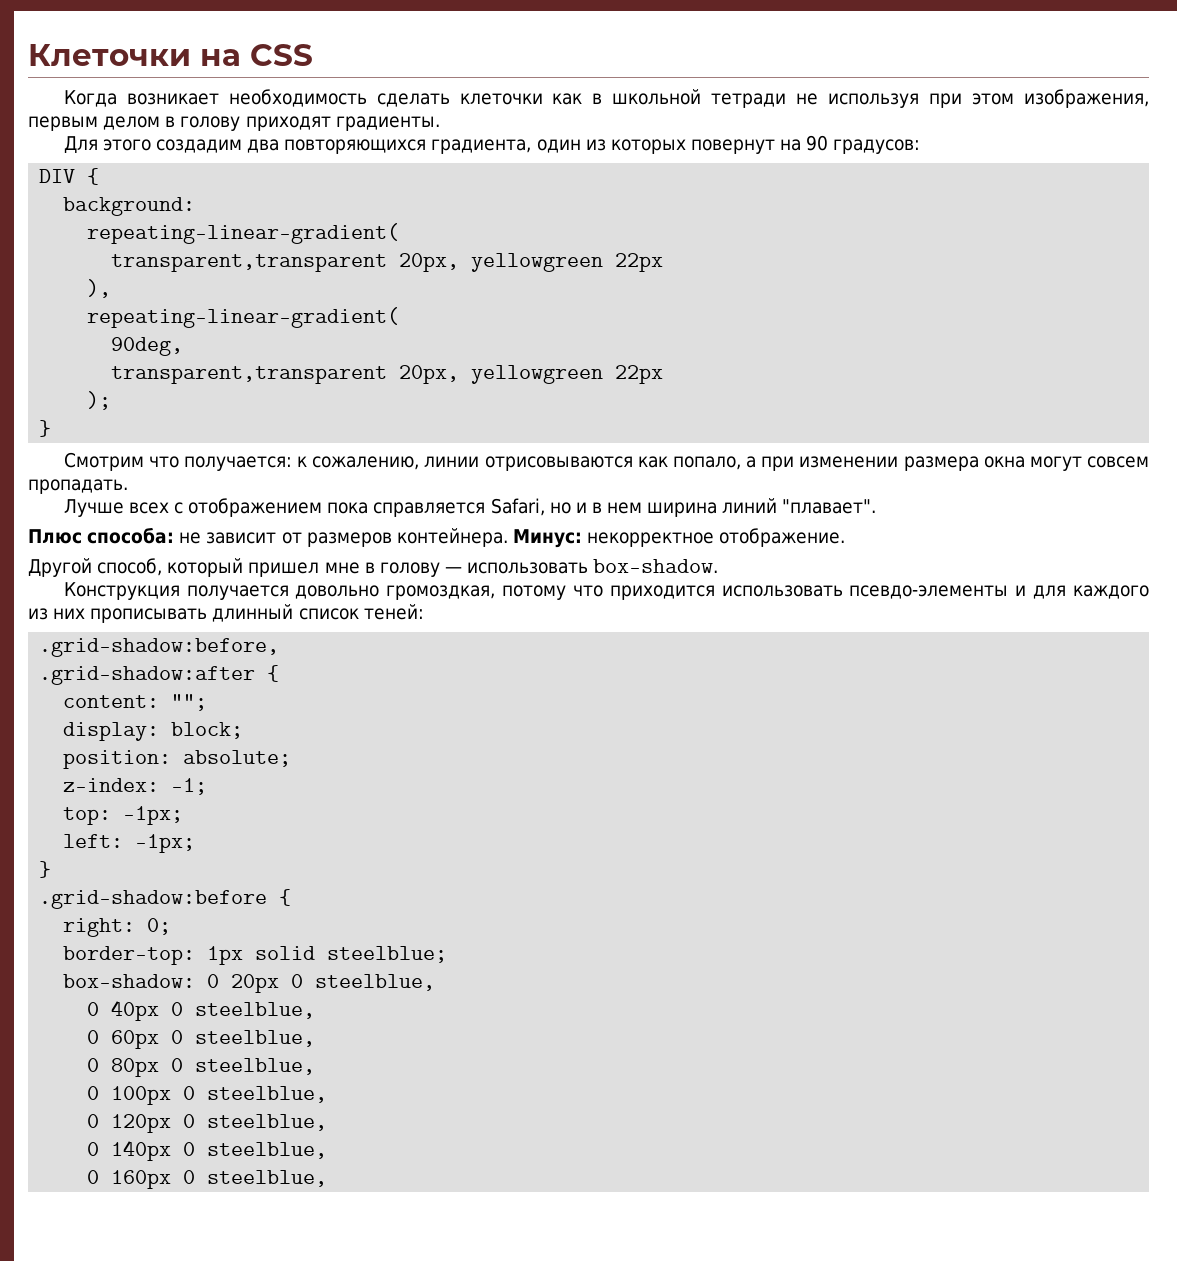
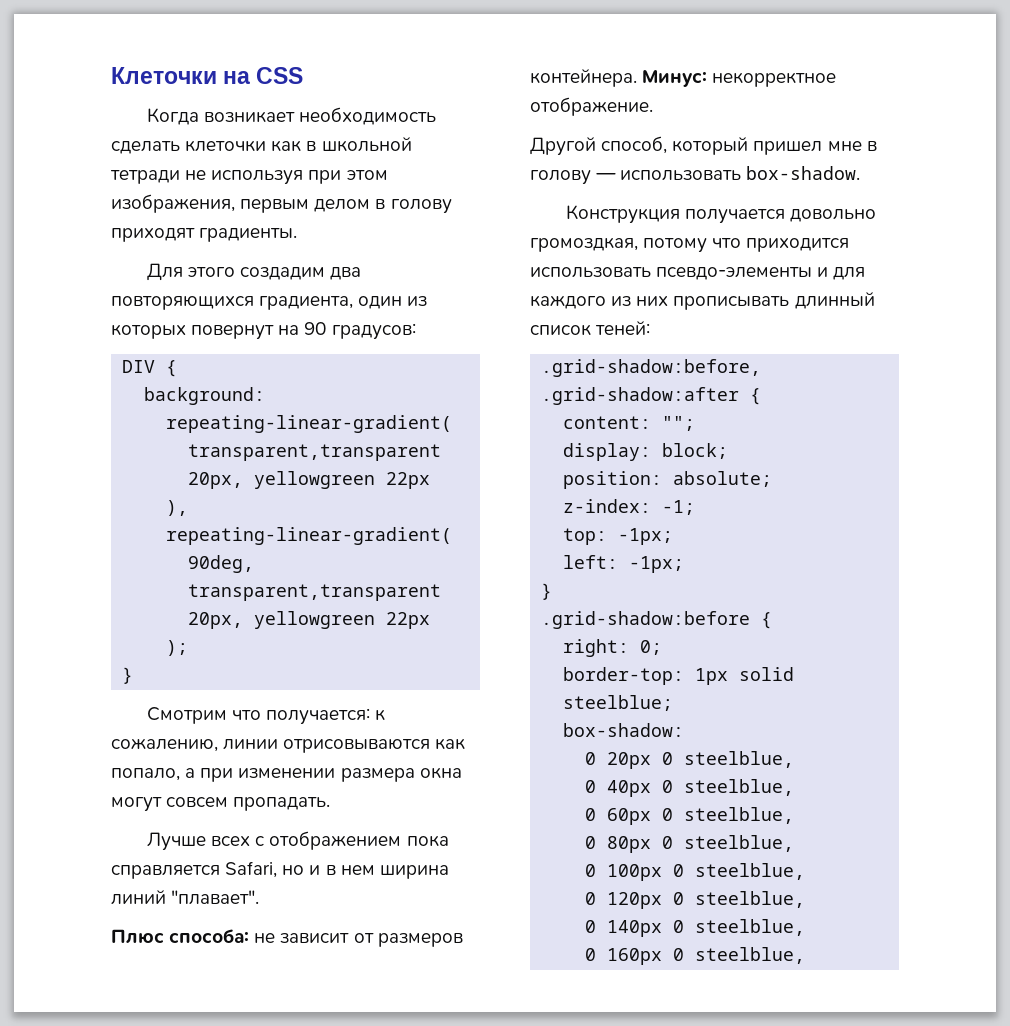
(196, 981) none -> (685, 730) //

